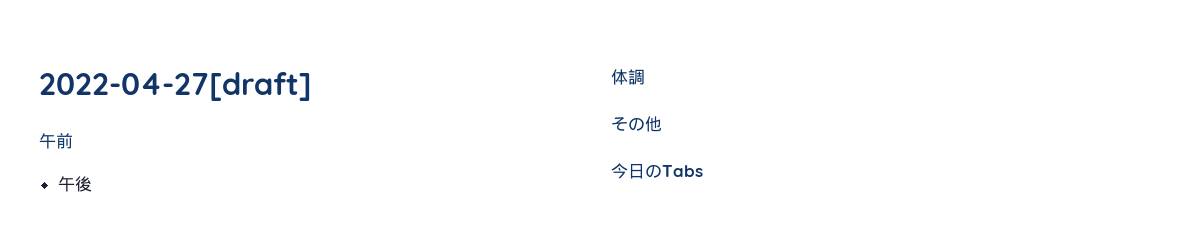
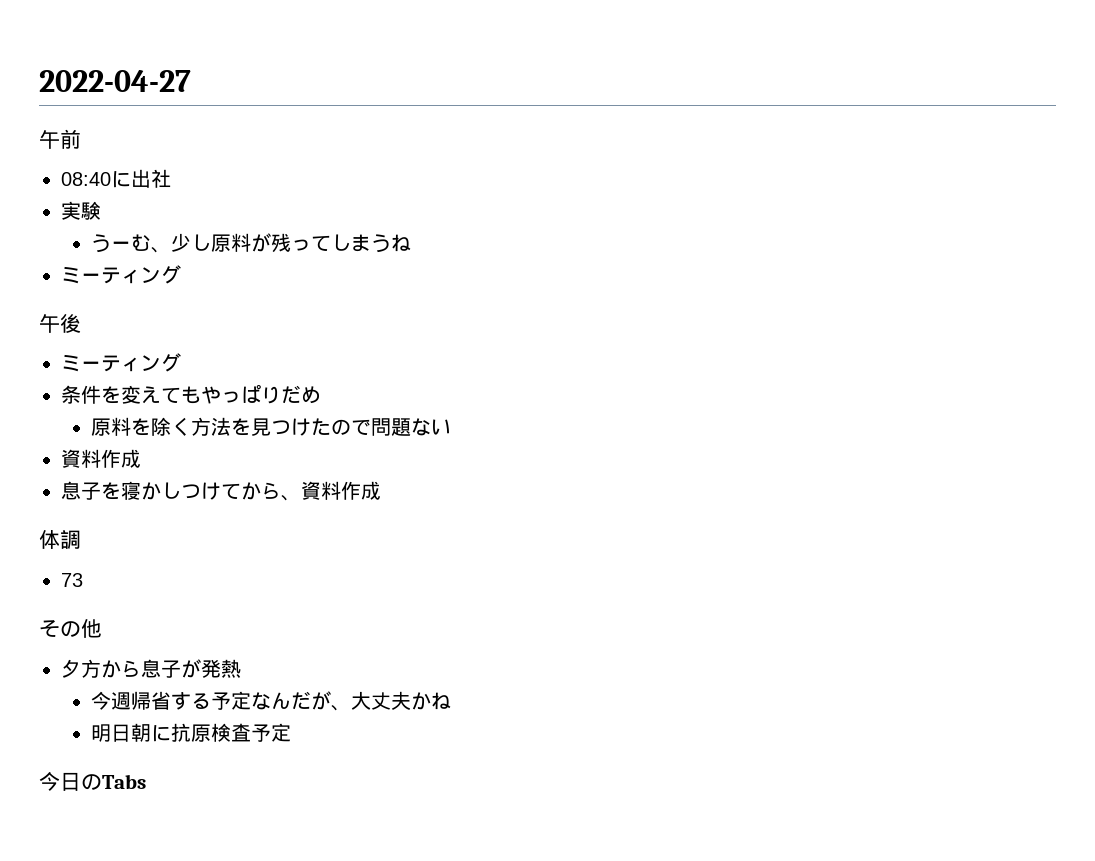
[39,72,312,101] 2022-04-27[draft] -> [39,70,191,92] 2022-04-27
[57,176,92,192] 午後 -> [61,169,171,188] [61,201,101,220] [91,233,412,253] [61,265,181,284] [39,313,81,333] [61,353,181,372] [61,384,321,404] [91,417,452,436] [61,449,141,468] [61,481,381,501] 08:40に出社 // 実験 // うーむ、少し原料が残ってしまうね // ミーティング // 午後 // ミーティング // 条件を変えてもやっぱりだめ // 原料を除く方法を見つけたので問題ない // 資料作成 // 息子を寝かしつけてから、資料作成
(645, 77) none -> [61,573,83,587] // 73
(662, 124) none -> [61,659,241,678] [91,691,452,711] [91,723,292,742] // 夕方から息子が発熱 // 今週帰省する予定なんだが、大丈夫かね // 明日朝に抗原検査予定

